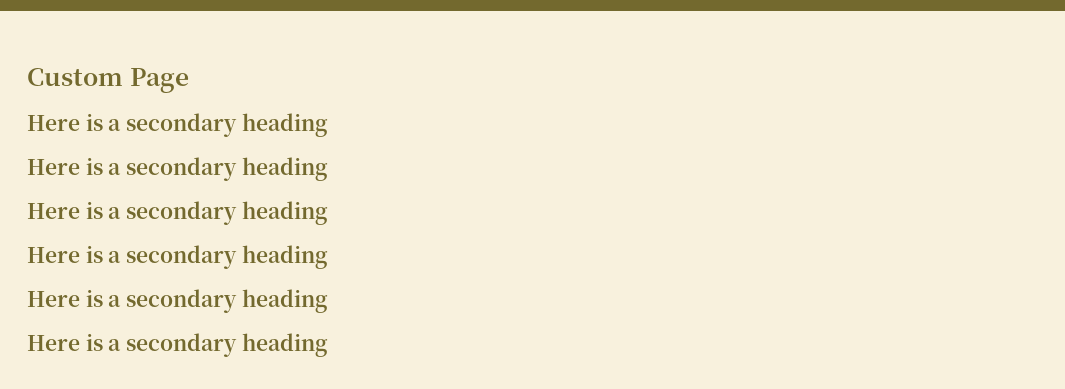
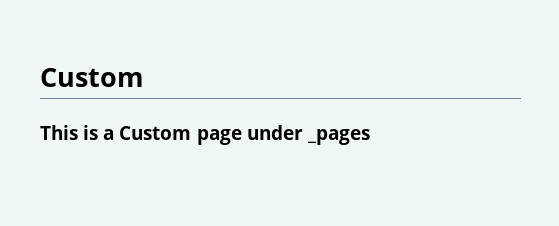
[27,68,189,93] [27,113,328,137] [27,157,328,181] [27,201,328,225] [27,245,328,269] [27,289,328,313] [27,333,328,357] Custom Page // Here is a secondary heading // Here is a secondary heading // Here is a secondary heading // Here is a secondary heading // Here is a secondary heading // Here is a secondary heading -> [40,68,144,87] [40,125,370,145] Custom // This is a Custom page under _pages

